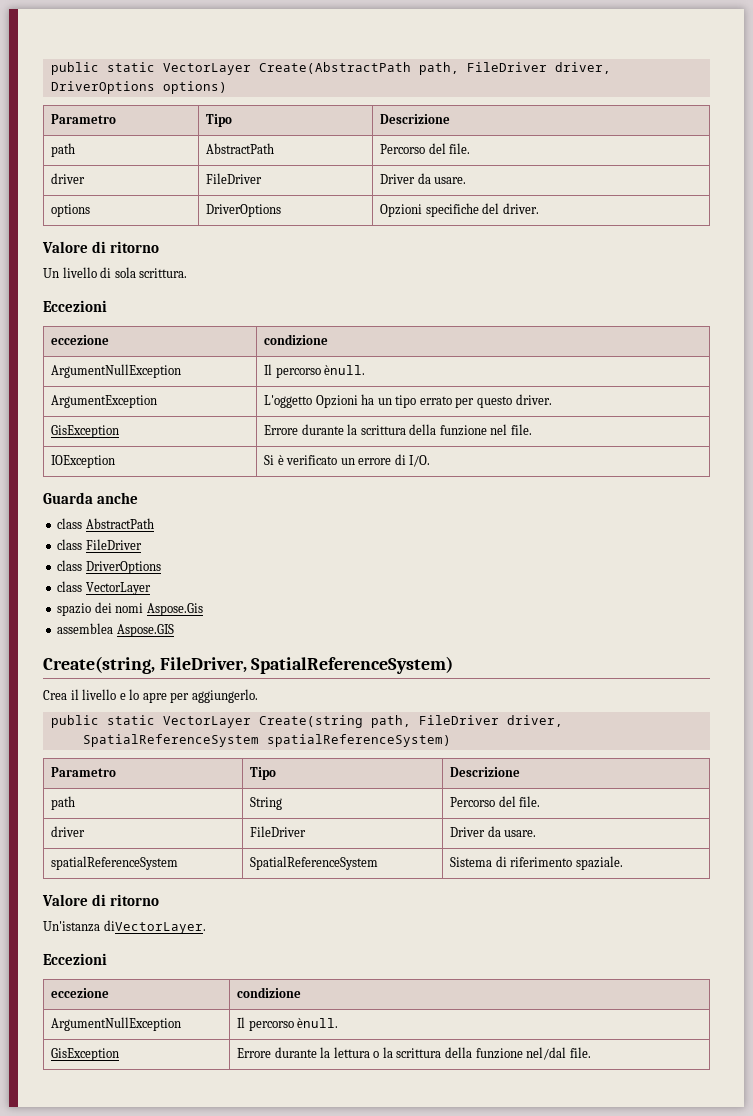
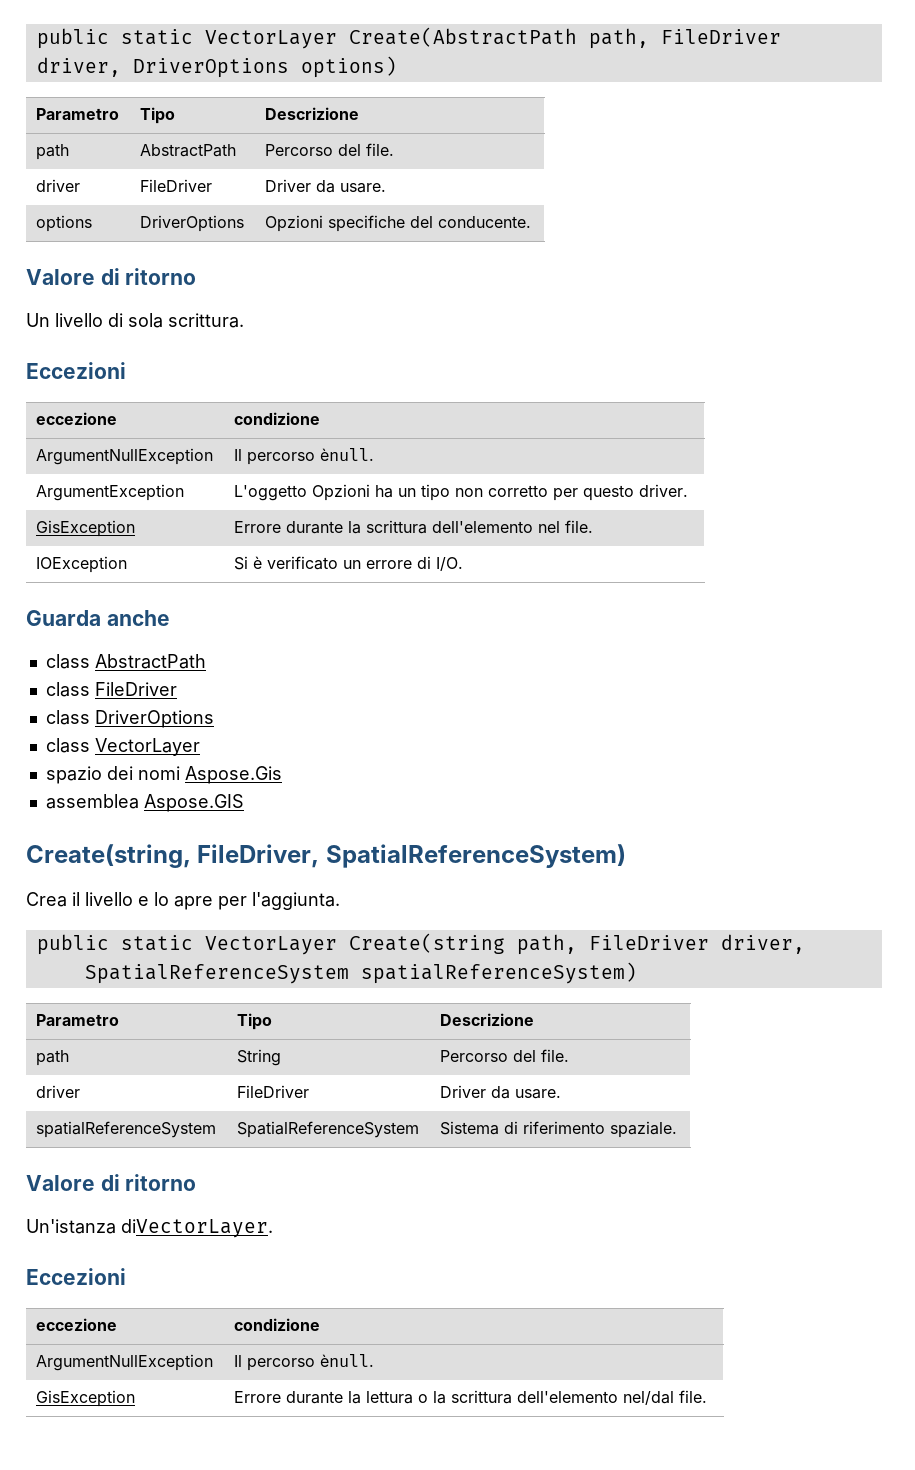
[502,203,539,214] driver. -> [438,216,532,228] conducente.
[419,396,452,405] errato -> [455,485,549,497] non corretto
[409,424,487,436] della funzione -> [432,521,534,533] dell'elemento
[191,689,258,703] aggiungerlo. -> [252,892,340,910] l'aggiunta.
[444,1047,523,1059] della funzione -> [517,1391,619,1403] dell'elemento

